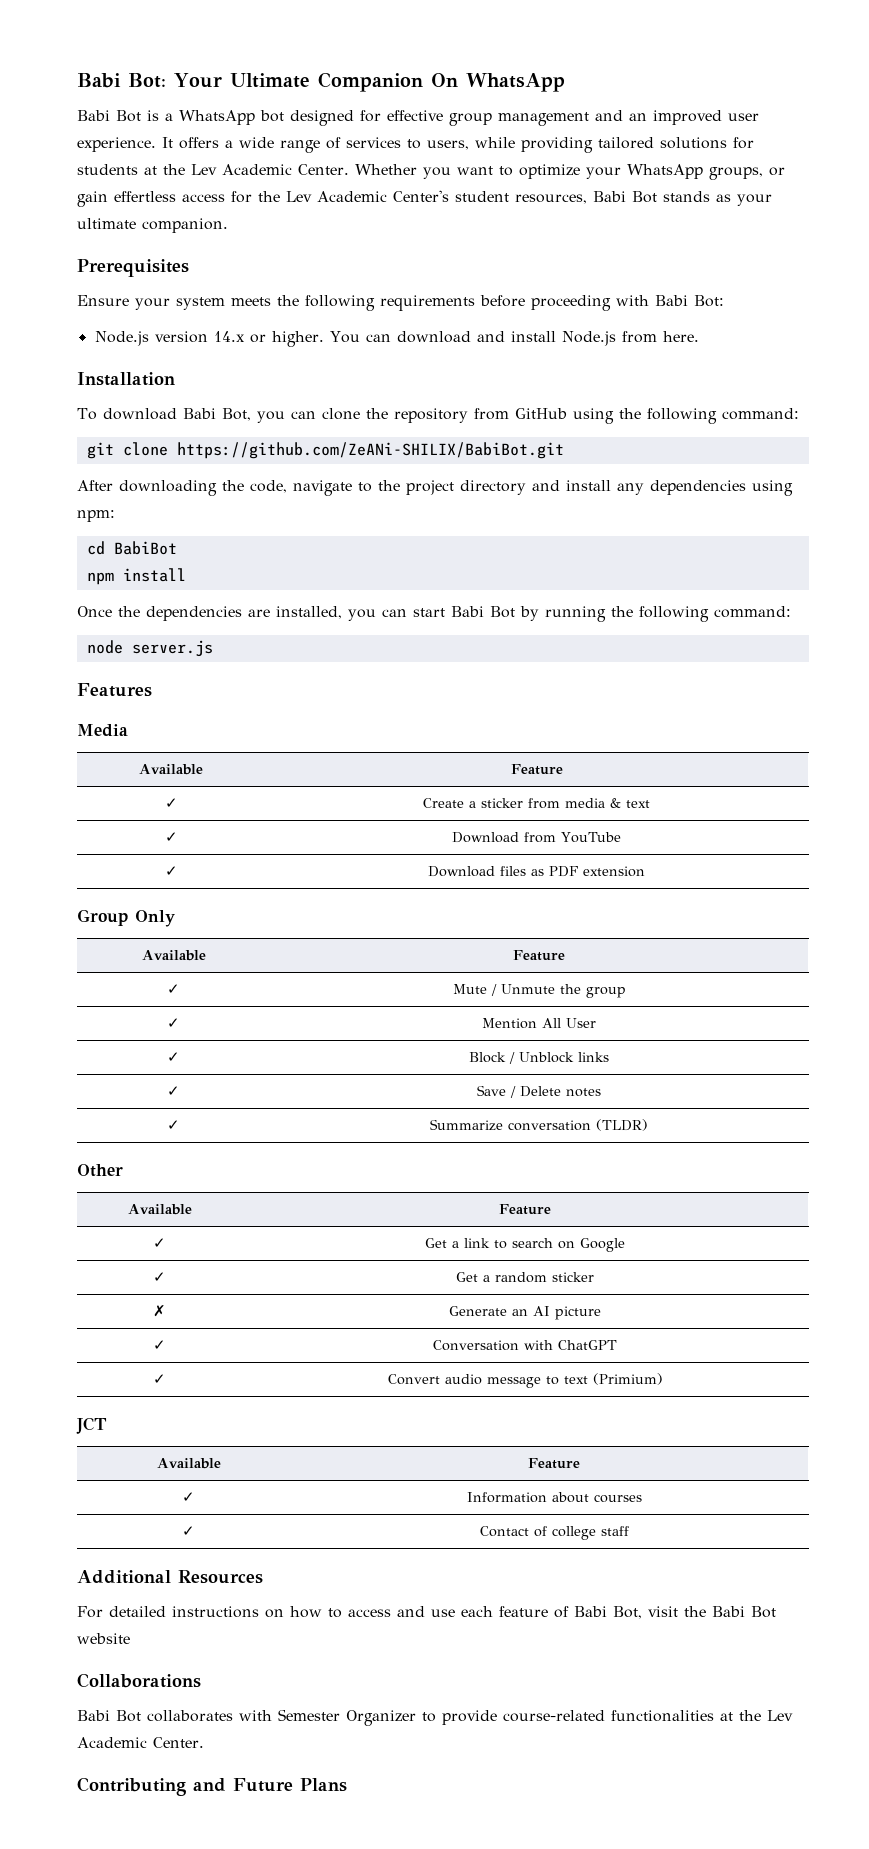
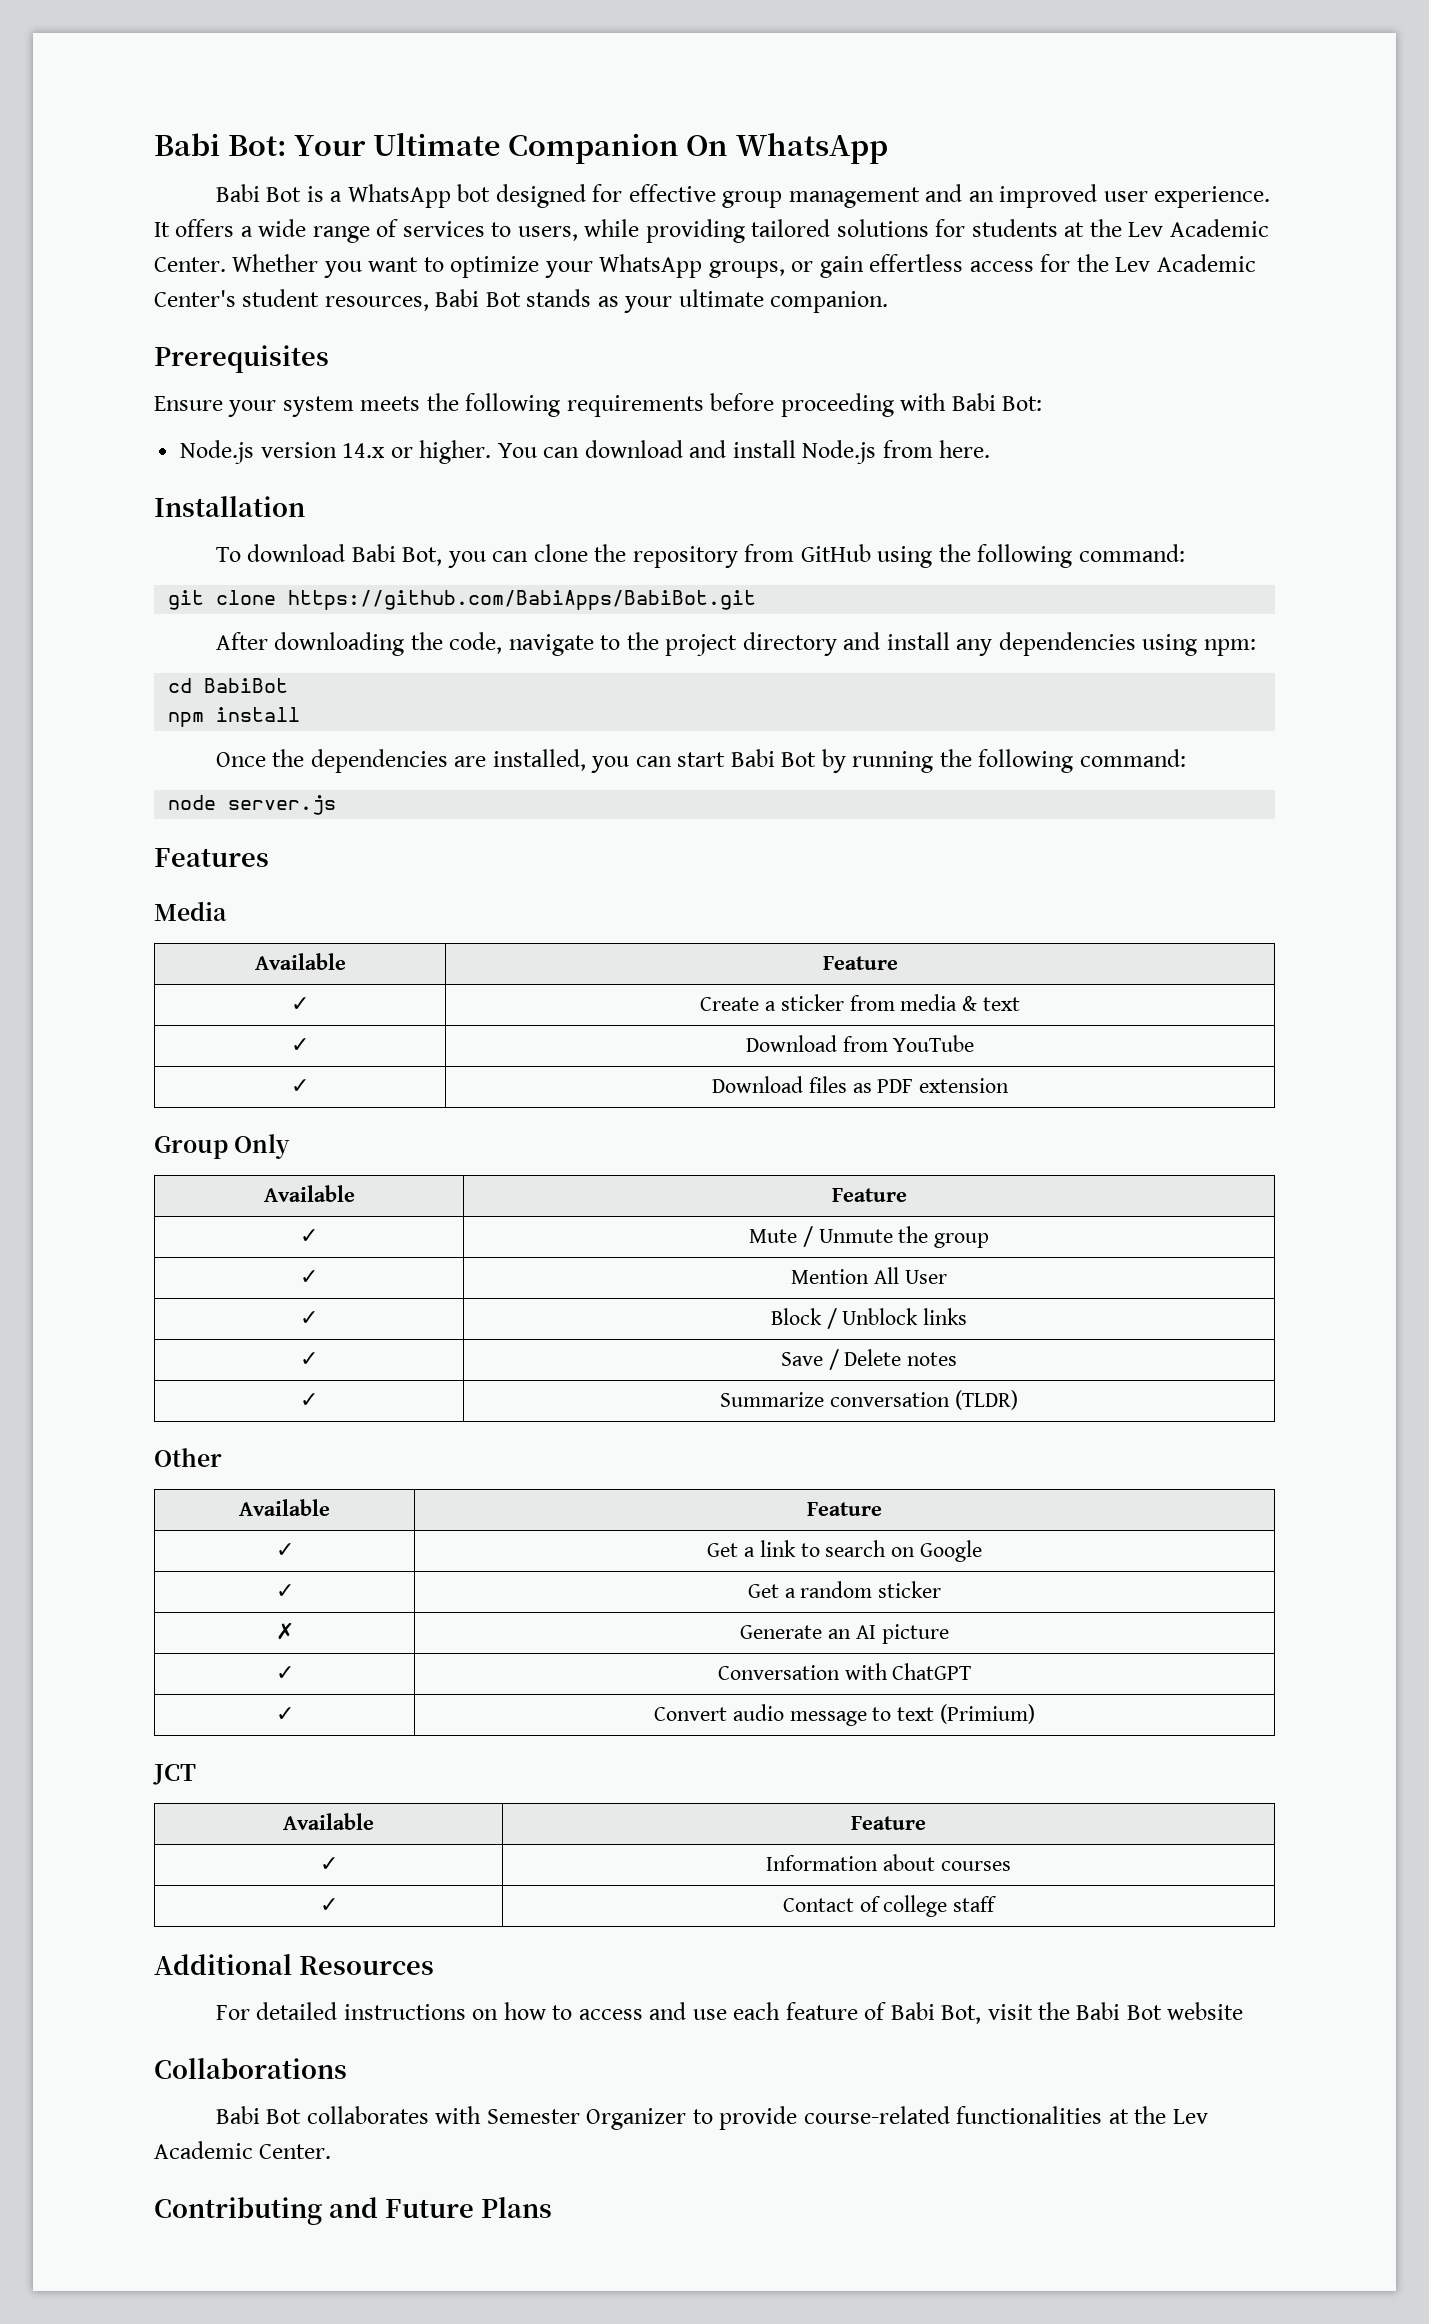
[176,442,564,459] https://github.com/ZeANi-SHILIX/BabiBot.git -> [288,590,757,610] https://github.com/BabiApps/BabiBot.git

